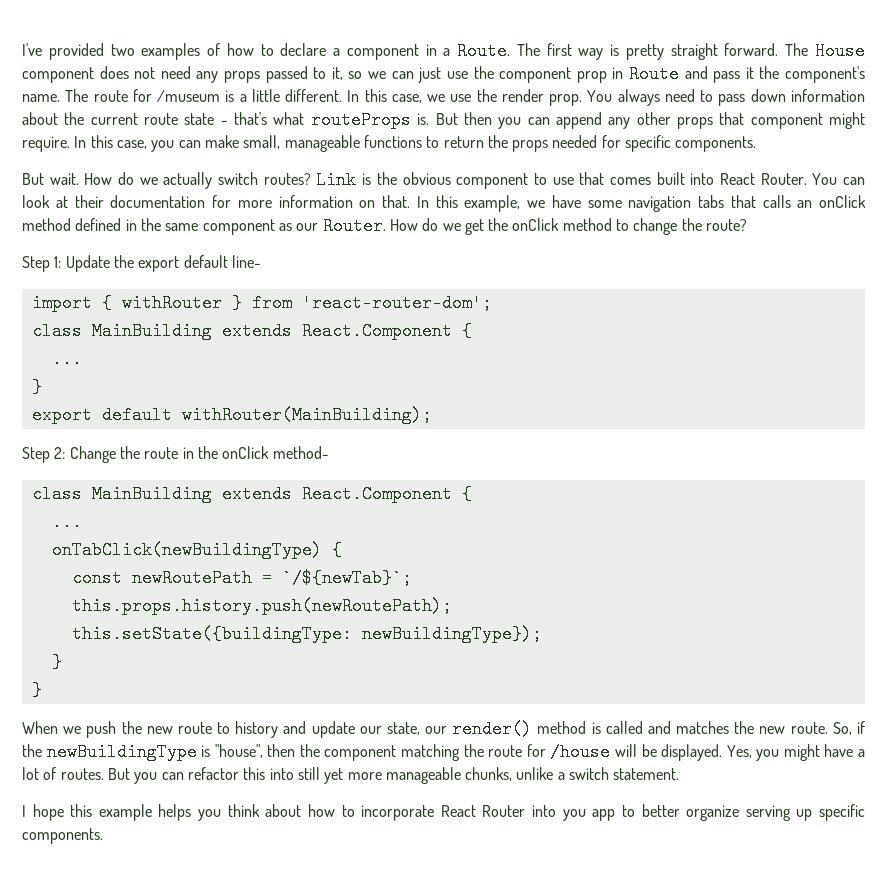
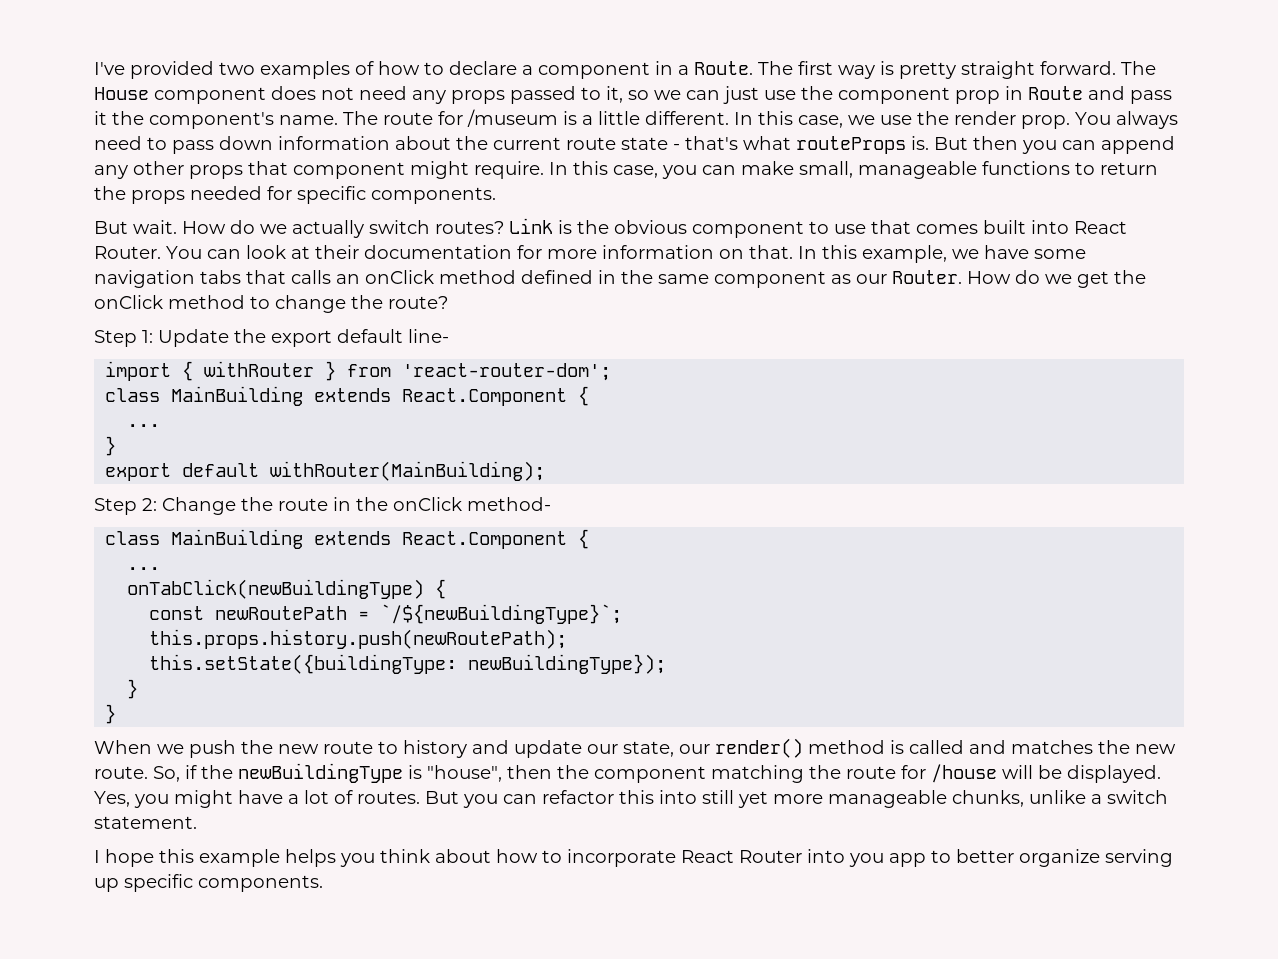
[281,569,412,587] `/${newTab}`; -> [380,604,623,624] `/${newBuildingType}`;

